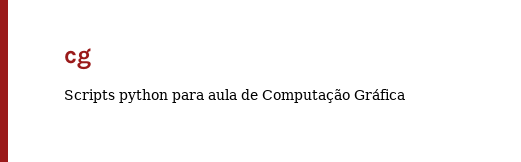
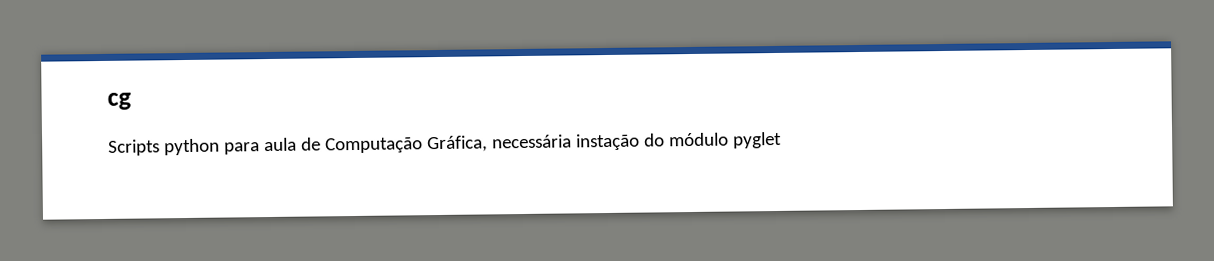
[354,89,405,100] Gráfica -> [426,131,782,153] Gráfica, necessária instação do módulo pyglet

